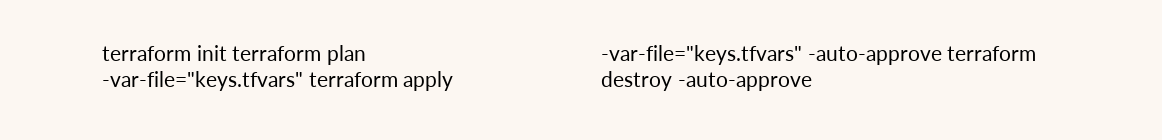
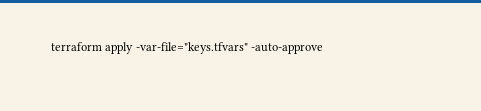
[102,45,367,65] [102,71,454,91] [601,45,1037,65] [601,71,672,91] terraform init terraform plan -var-file="keys.tfvars" terraform apply -var-file="keys.tfvars" -auto-approve terraform destroy -> [51,42,248,54] terraform apply -var-file="keys.tfvars"

